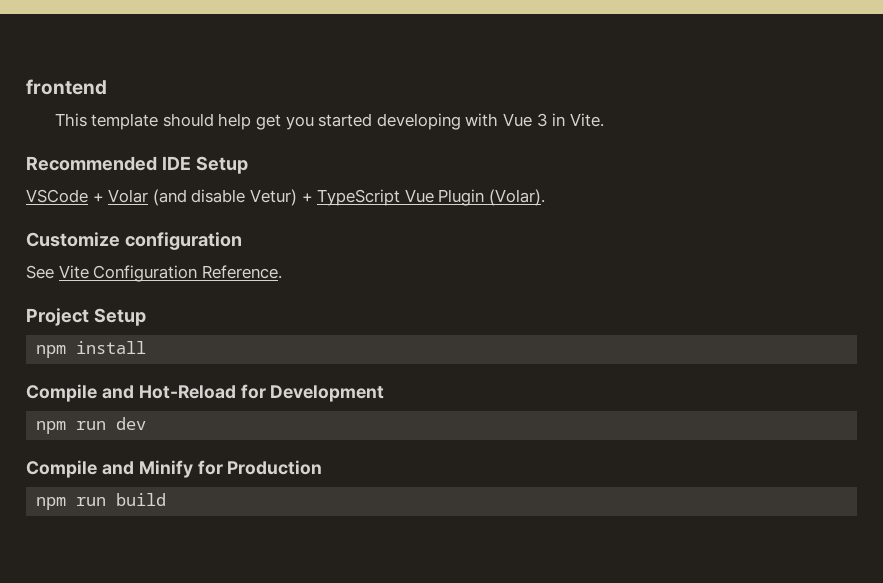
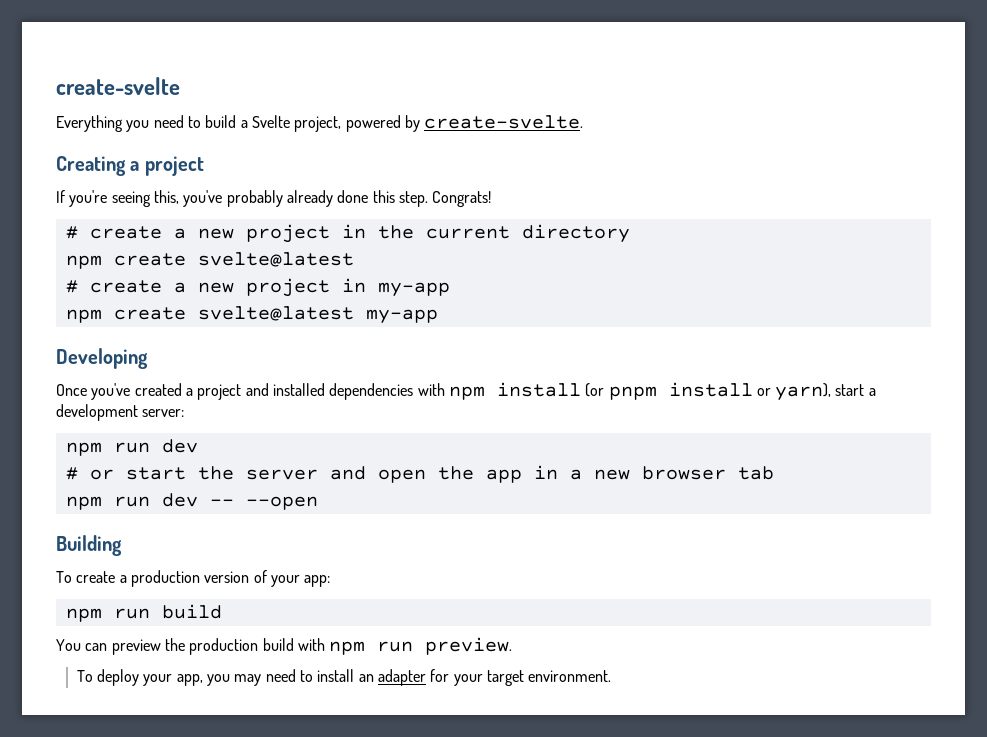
[26,79,107,95] [54,113,604,130] [26,156,248,174] [26,189,545,206] [26,232,242,250] [26,265,282,282] [26,308,146,326] [36,341,147,358] [26,384,385,402] [36,417,147,434] [26,460,323,478] [36,493,167,510] frontend // This template should help get you started developing with Vue 3 in Vite. // Recommended IDE Setup // VSCode + Volar (and disable Vetur) + TypeScript Vue Plugin (Volar). // Customize configuration // See Vite Configuration Reference. // Project Setup // npm install // Compile and Hot-Reload for Development // npm run dev // Compile and Minify for Production // npm run build -> [56,77,180,95] [56,115,584,132] [56,156,204,176] [56,190,492,207] [65,224,630,243] [65,252,354,269] [65,278,450,297] [65,306,438,324] [56,348,148,369] [56,382,876,401] [56,404,185,421] [65,439,198,456] [65,465,774,483] [65,493,318,510] [56,535,122,556] [56,570,331,587] [65,604,222,622] [56,637,513,655] [76,669,612,686] create-svelte // Everything you need to build a Svelte project, powered by create-svelte. // Creating a project // If you're seeing this, you've probably already done this step. Congrats! // # create a new project in the current directory // npm create svelte@latest // # create a new project in my-app // npm create svelte@latest my-app // Developing // Once you've created a project and installed dependencies with npm install (or pnpm install or yarn), start a development server: // npm run dev // # or start the server and open the app in a new browser tab // npm run dev -- --open // Building // To create a production version of your app: // npm run build // You can preview the production build with npm run preview. // To deploy your app, you may need to install an adapter for your target environment.

